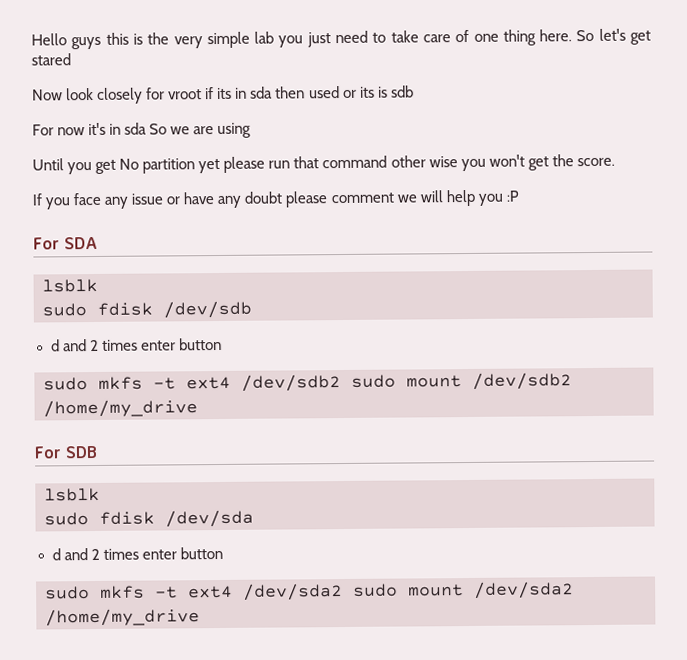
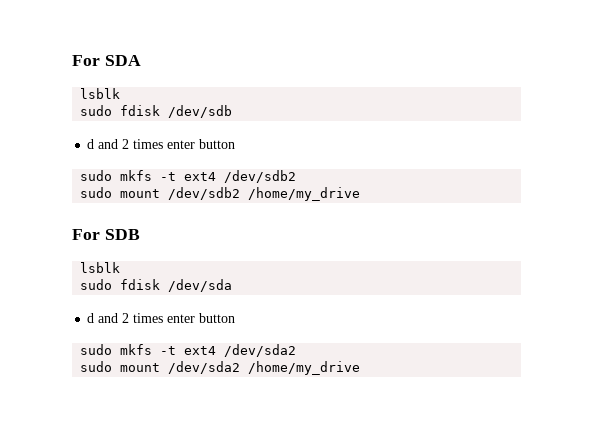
[31,28,651,50] [31,53,71,66] [32,85,414,104] [32,122,252,139] [32,154,615,175] [32,189,519,210] Hello guys this is the very simple lab you just need to take care of one thing here. So let's get stared // Now look closely for vroot if its in sda then used or its is sdb // For now it's in sda So we are using // Until you get No partition yet please run that command other wise you won't get the score. // If you face any issue or have any doubt please comment we will help you :P // -> (72, 60) none
(341, 383) none -> (297, 176) //
(343, 592) none -> (297, 350) //

